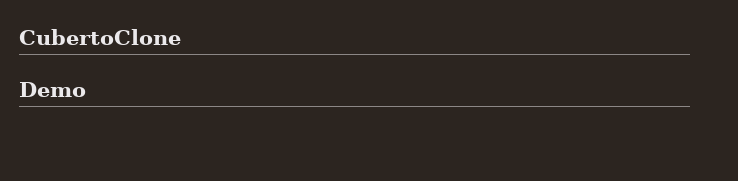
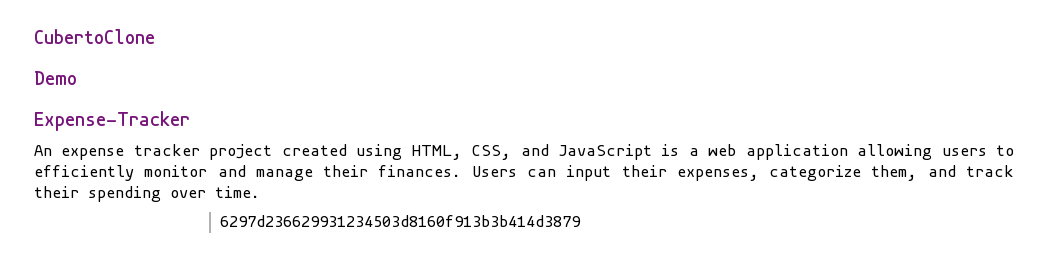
(86, 89) none -> [34,111,190,131] [34,144,1014,160] [34,165,1015,181] [34,186,260,202] [220,215,582,227] // Expense-Tracker // An expense tracker project created using HTML, CSS, and JavaScript is a web application allowing users to efficiently monitor and manage their finances. Users can input their expenses, categorize them, and track their spending over time. // 6297d236629931234503d8160f913b3b414d3879

